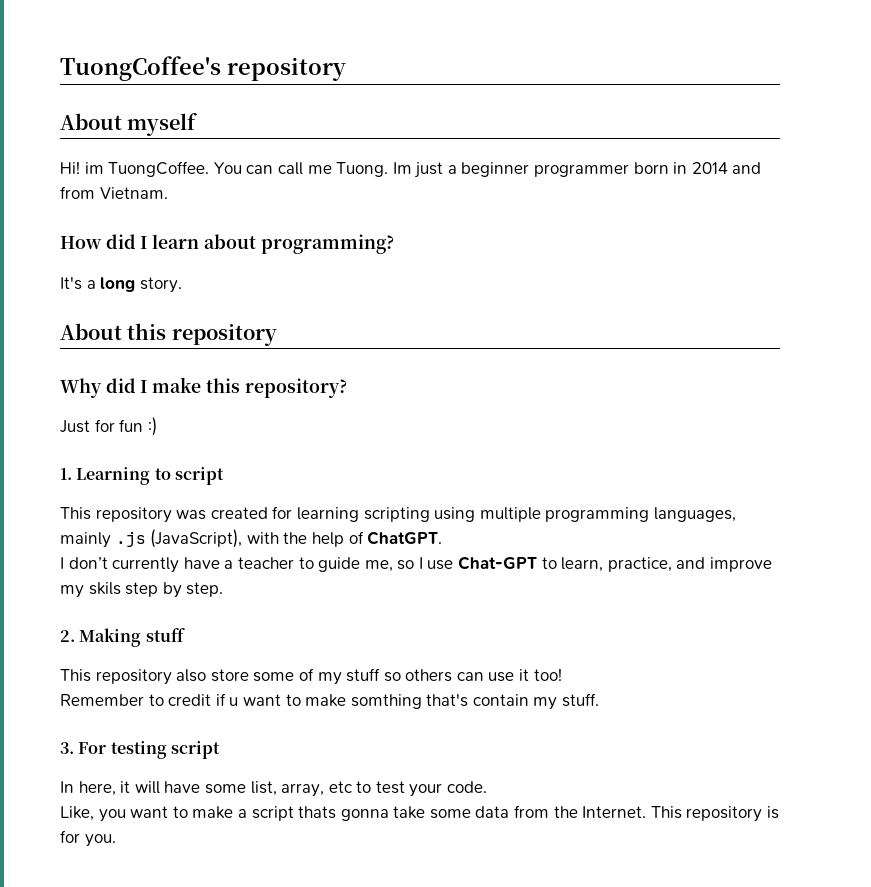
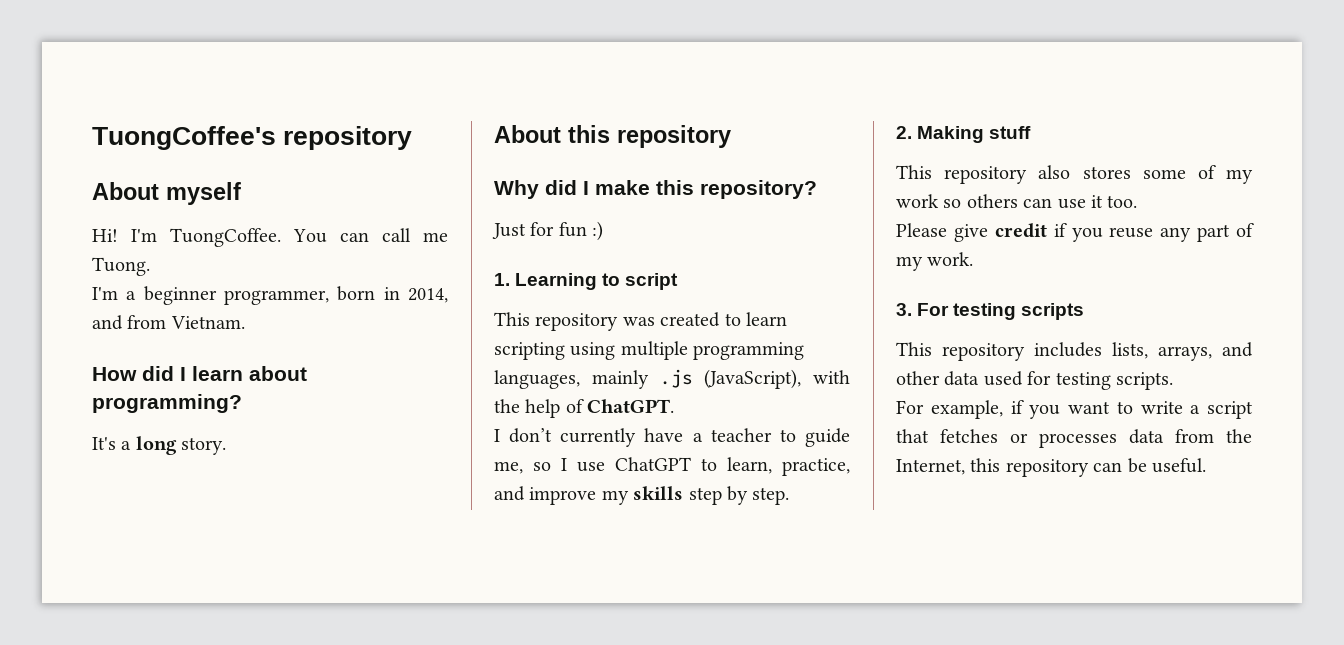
[84,162,104,174] im -> [131,229,157,242] I'm
[392,162,444,178] Im just -> [92,287,118,300] // I'm
[534,164,630,177] programmer -> [224,290,329,305] programmer,
[691,162,728,174] 2014 -> [407,288,448,303] 2014,
[272,506,359,522] for learning -> [724,312,787,326] to learn
[458,556,538,570] Chat-GPT -> [615,457,691,471] ChatGPT
[88,582,121,595] skils -> [633,486,684,500] skills
[210,669,249,682] store -> [1082,166,1131,179] stores
[346,668,381,682] stuff -> [896,194,939,208] work
[533,668,562,681] [60,693,600,710] [60,741,220,759] [60,781,488,797] [60,806,94,821] too! // Remember to credit if u want to make somthing that's contain my stuff. // 3. For testing script // In here, it will have some list, array, etc to test your code. // Like, -> [1107,195,1138,208] [896,223,1254,242] [896,252,974,271] [896,303,1085,320] [896,342,1253,361] [896,371,1173,390] [896,400,1024,419] too. // Please give credit if you reuse any part of my work. // 3. For testing scripts // This repository includes lists, arrays, and other data used for testing scripts. // For example, if
[192,806,234,819] make -> [1140,401,1183,414] write
[298,805,780,822] [60,830,116,847] thats gonna take some data from the Internet. This repository is for you. -> [896,429,1252,448] [896,458,1206,477] that fetches or processes data from the Internet, this repository can be useful.

